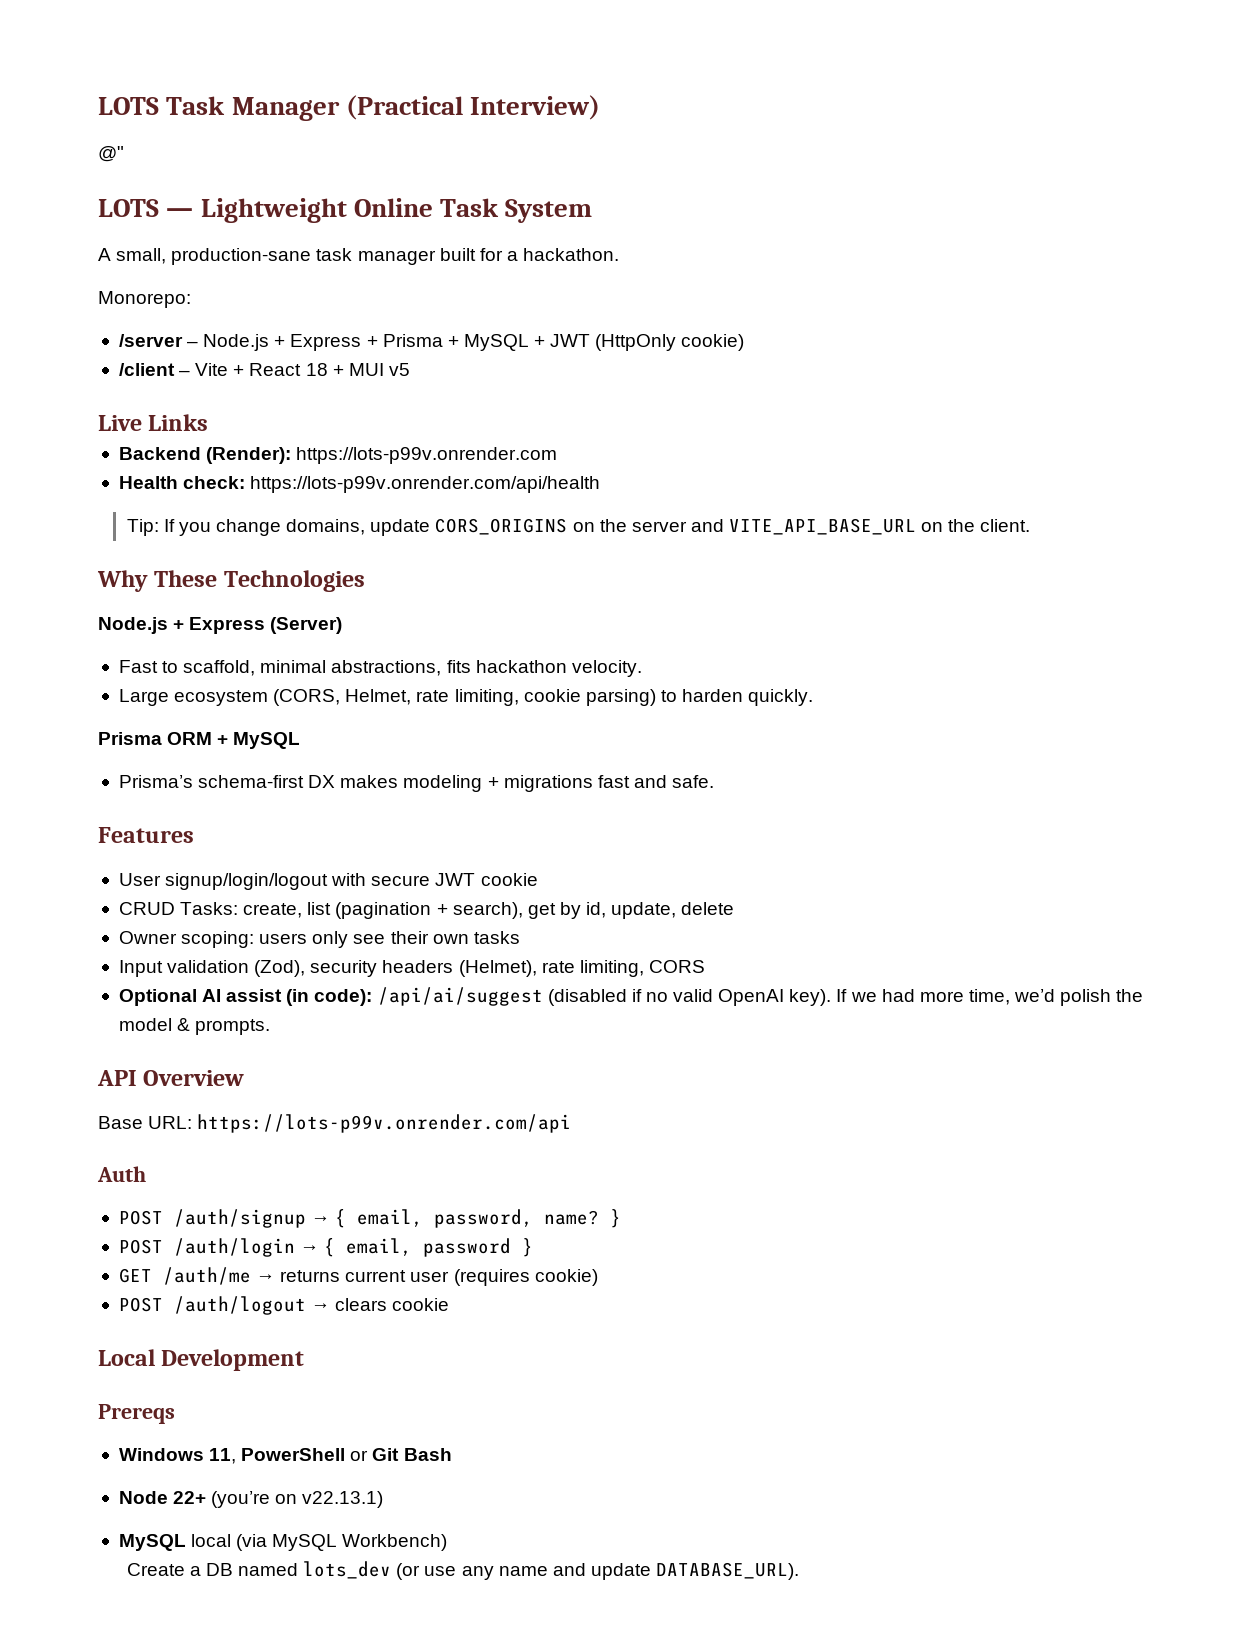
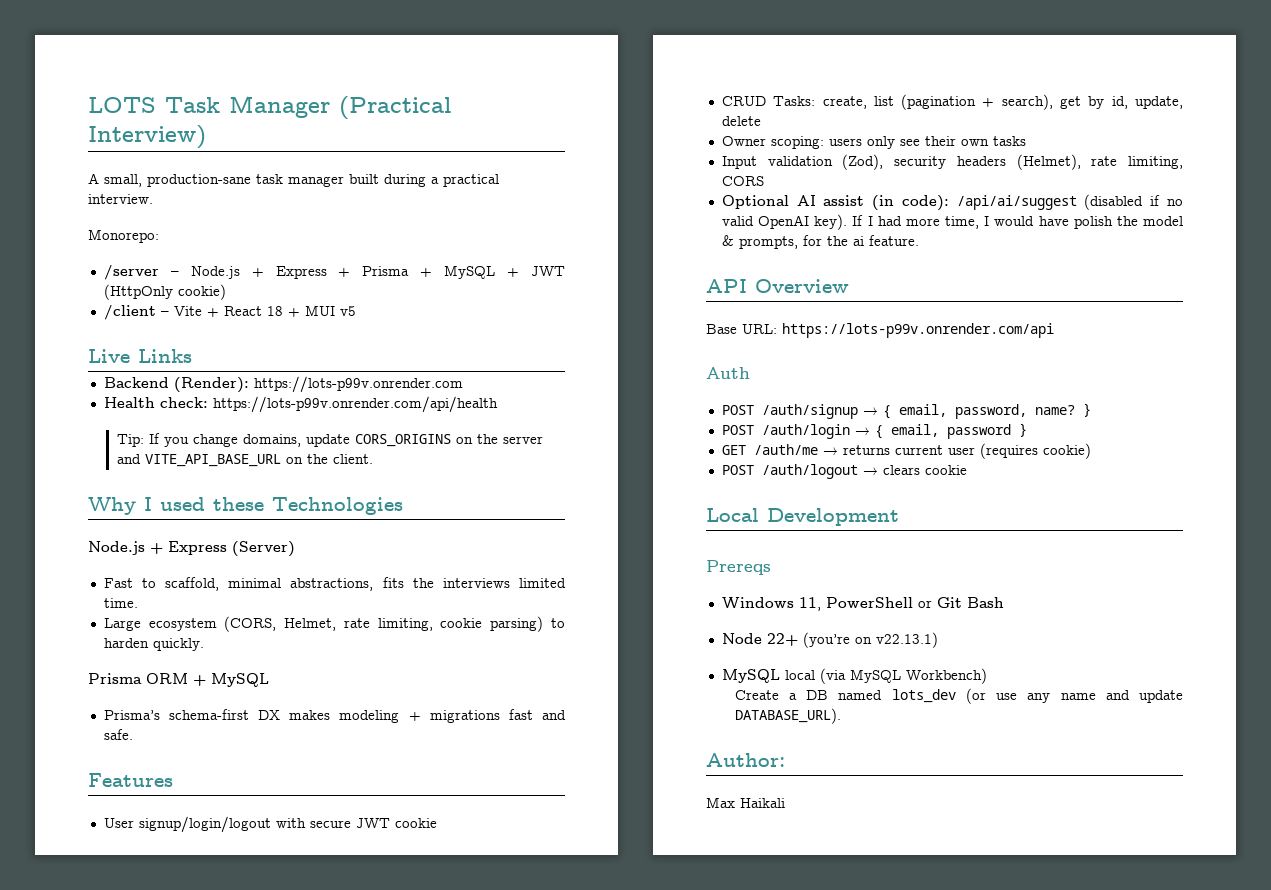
[98,146,124,162] [98,198,593,223] // @" // LOTS — Lightweight Online Task System -> (206, 137) none
[479,248,620,261] for a hackathon. -> [384,174,499,187] [88,194,153,204] during a practical interview.
[154,570,218,587] These -> [144,497,264,511] I used these
[475,660,642,677] hackathon velocity. -> [412,578,567,588] [103,598,138,608] the interviews limited time.
[850,992,877,1002] we -> [867,216,873,226] I
[1014,989,1056,1002] we’d -> [984,216,1069,226] I would have
[195,1019,271,1035] prompts. -> [738,235,919,249] prompts, for the ai feature.
(800, 1571) none -> [706,753,785,767] [706,797,785,808] // Author: // Max Haikali

